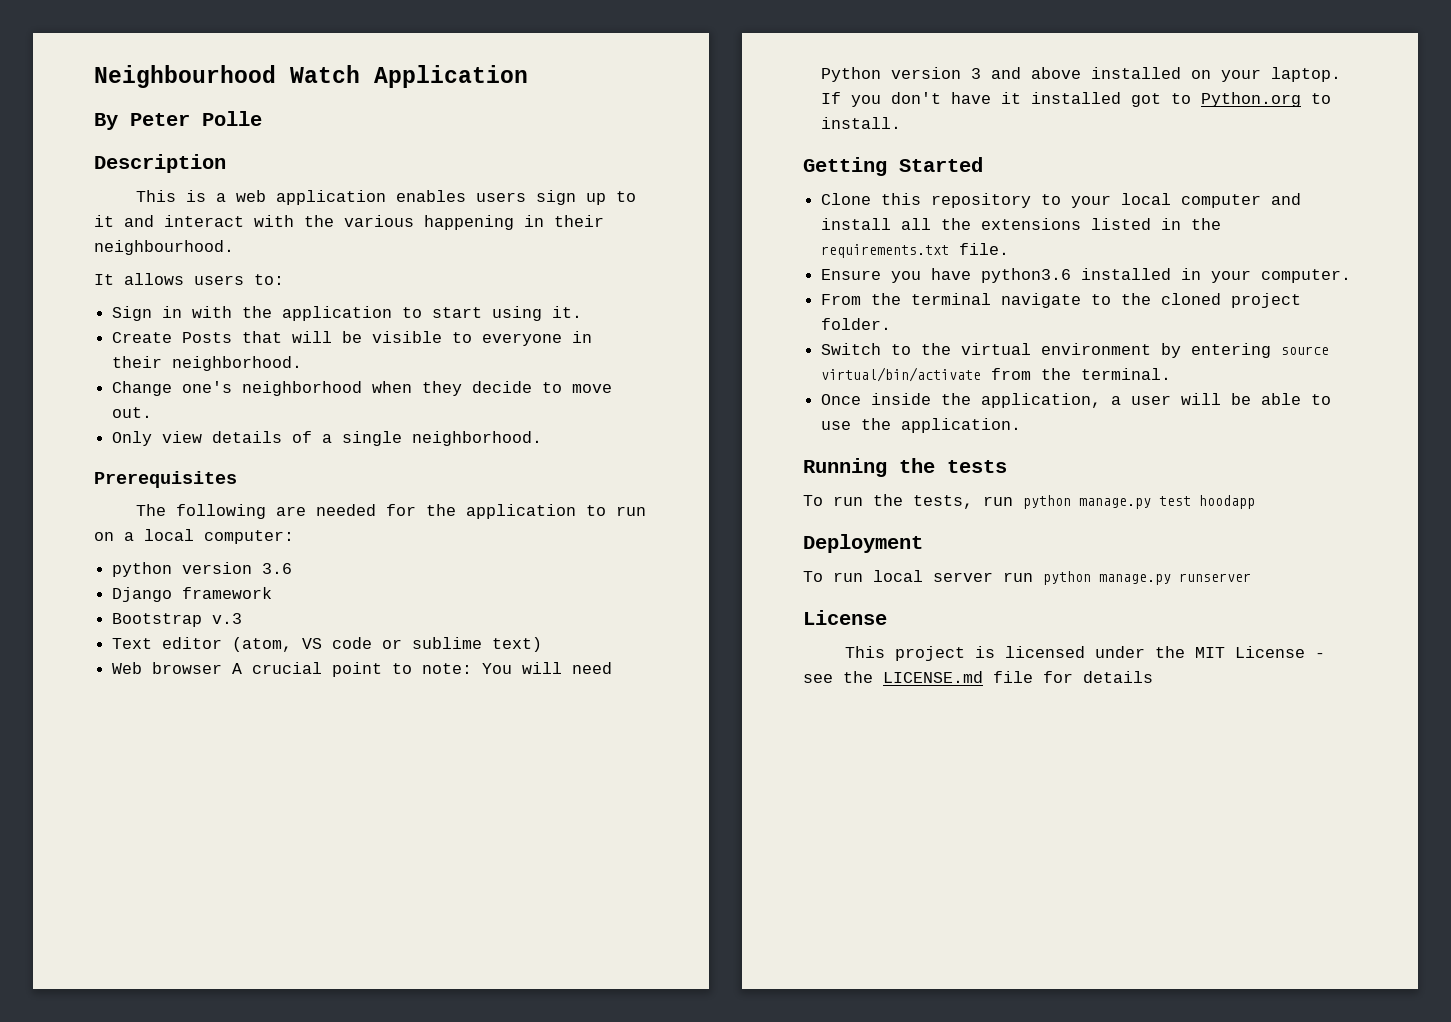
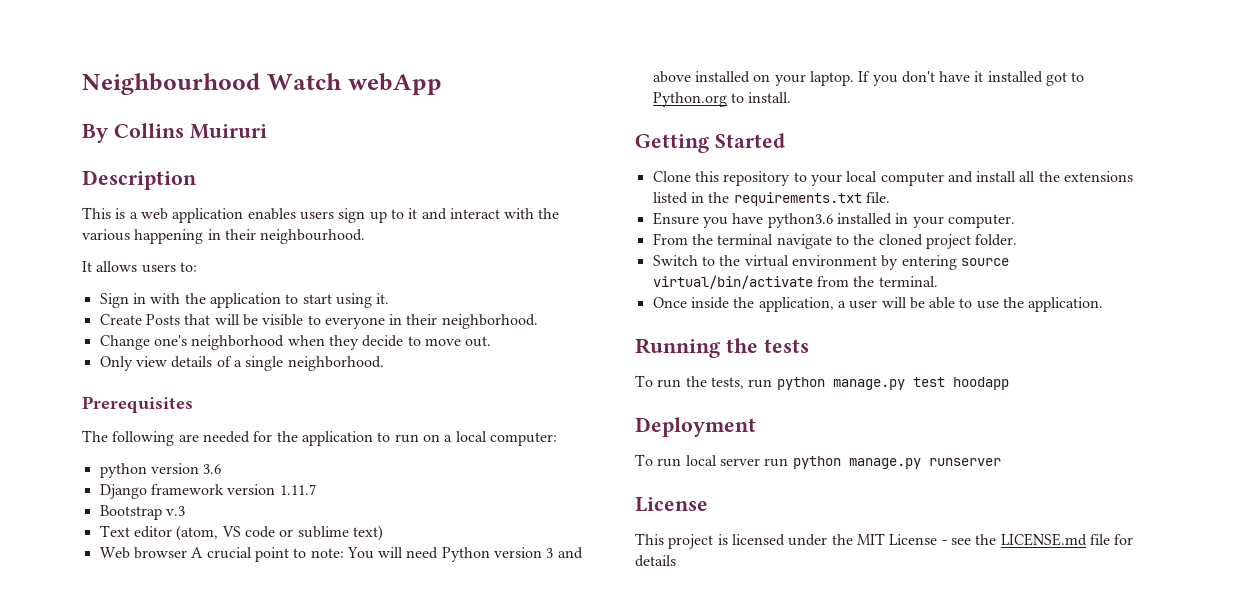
[374,65,528,88] Application -> [347,73,442,95] webApp
[130,111,262,126] Peter Polle -> [113,123,267,139] Collins Muiruri
(273, 593) none -> [227,484,316,495] version 1.11.7

